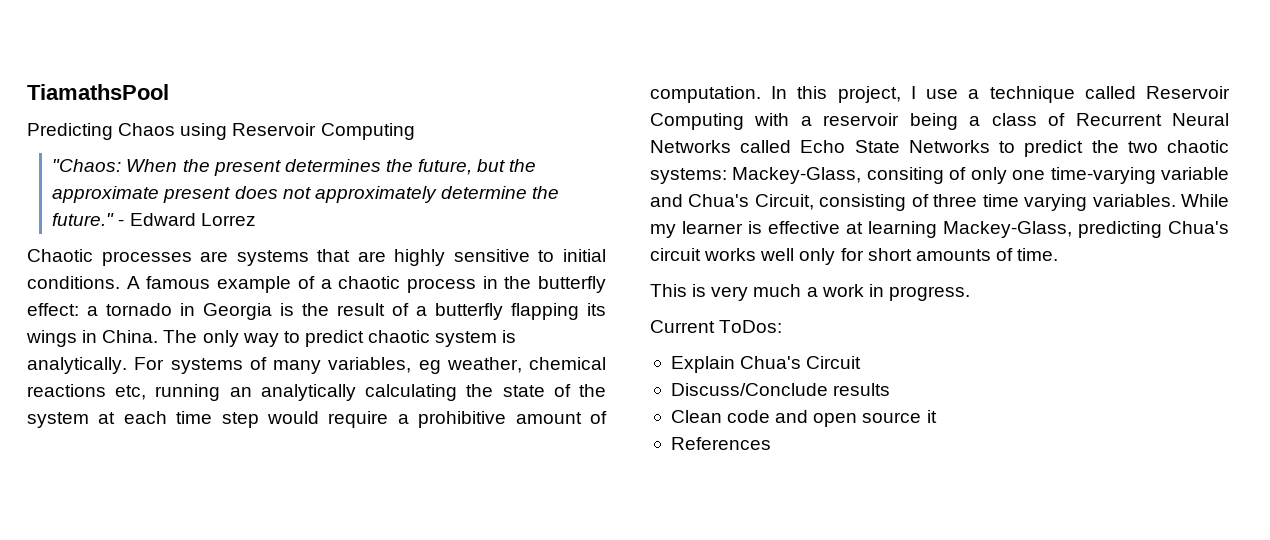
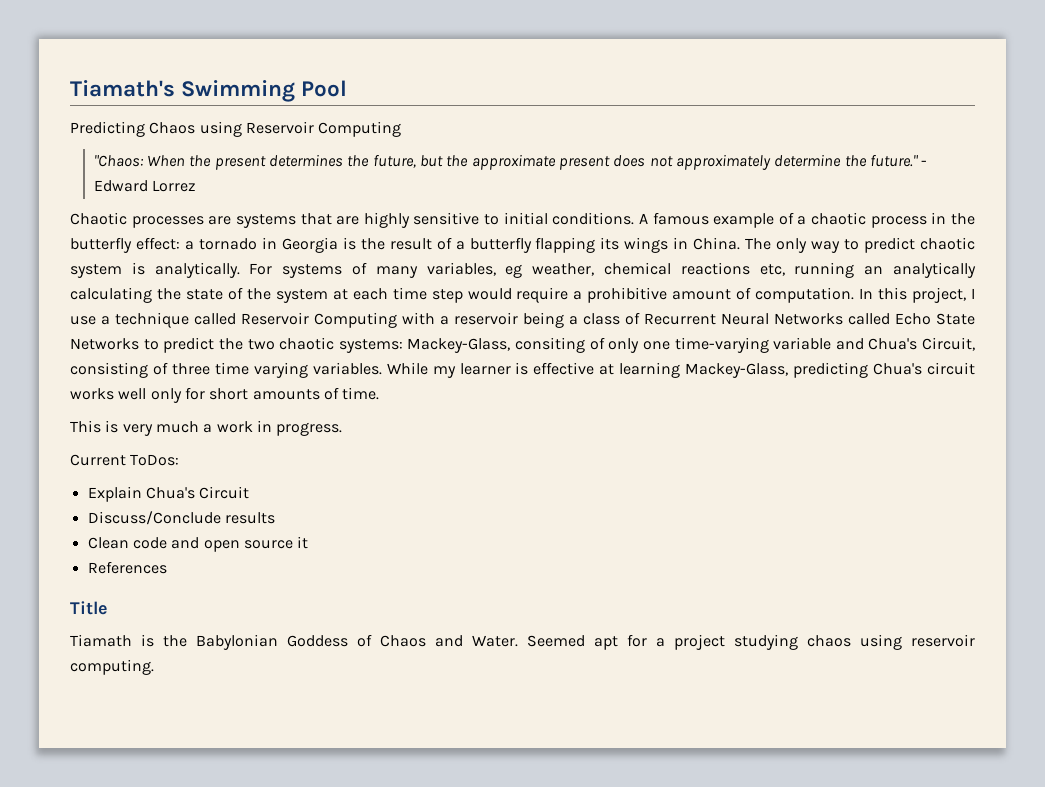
[27,84,169,100] TiamathsPool -> [70,80,348,102] Tiamath's Swimming Pool
(771, 443) none -> [70,601,108,615] [70,634,975,650] [70,659,154,675] // Title // Tiamath is the Babylonian Goddess of Chaos and Water. Seemed apt for a project studying chaos using reservoir computing.

